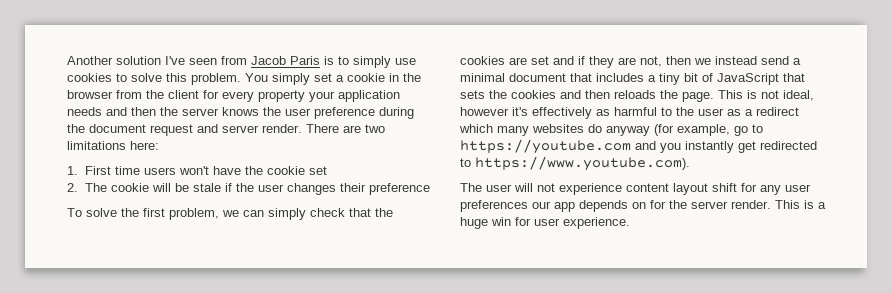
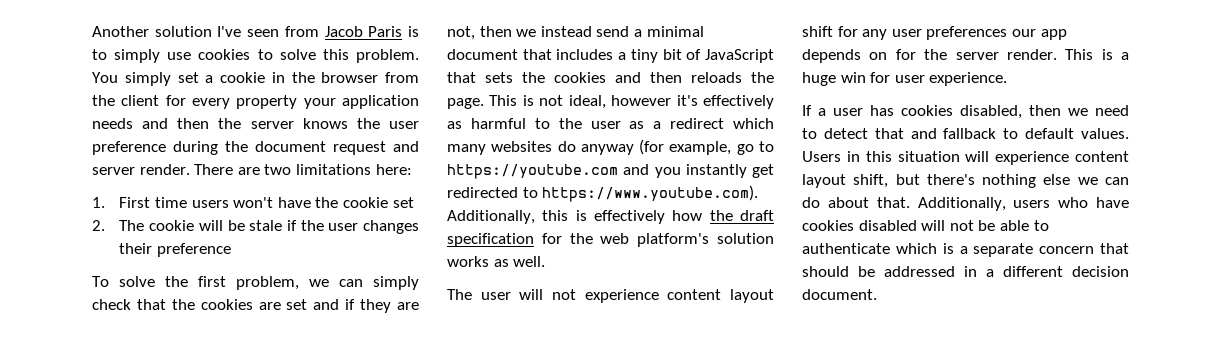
(690, 163) none -> [447,210,774,224] [447,233,774,247] [447,256,546,267] Additionally, this is effectively how the draft specification for the web platform's solution works as well.
(630, 223) none -> [802,105,1129,119] [802,128,1129,139] [802,151,1129,165] [802,174,1129,188] [802,197,1129,211] [802,220,1049,231] [802,243,1129,257] [802,266,1129,277] [802,289,877,300] // If a user has cookies disabled, then we need to detect that and fallback to default values. Users in this situation will experience content layout shift, but there's nothing else we can do about that. Additionally, users who have cookies disabled will not be able to authenticate which is a separate concern that should be addressed in a different decision document.

